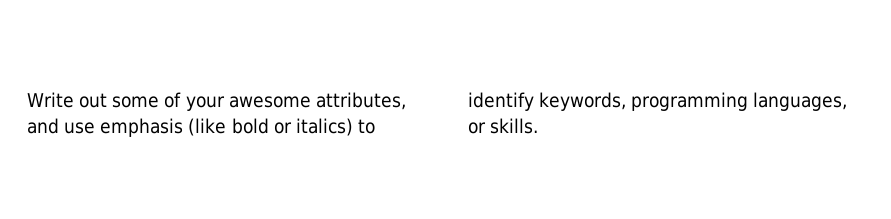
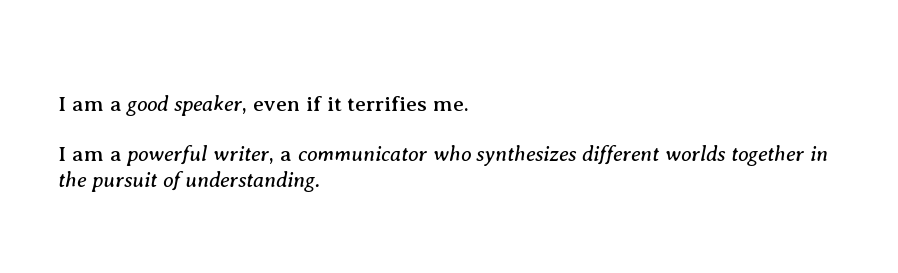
[27,92,406,111] [27,118,375,137] [468,92,848,111] [468,118,539,134] Write out some of your awesome attributes, and use emphasis (like bold or italics) to identify keywords, programming languages, or skills. -> [58,95,470,116] [58,145,828,166] [58,171,321,192] I am a good speaker, even if it terrifies me. // I am a powerful writer, a communicator who synthesizes different worlds together in the pursuit of understanding.

